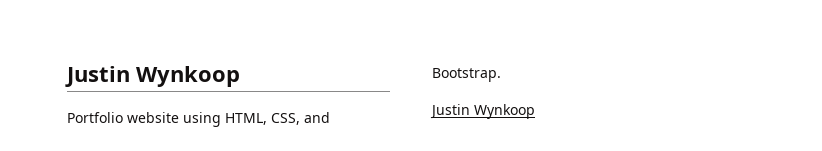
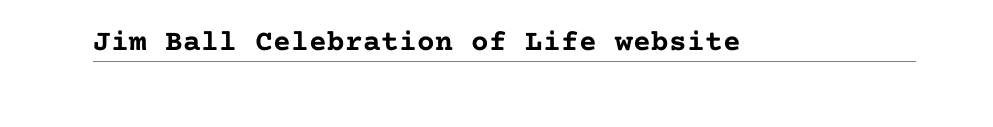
[65,66,240,87] [67,112,330,127] [432,68,501,82] [430,104,535,119] Justin Wynkoop // Portfolio website using HTML, CSS, and Bootstrap. // Justin Wynkoop -> [93,30,741,51] Jim Ball Celebration of Life website

